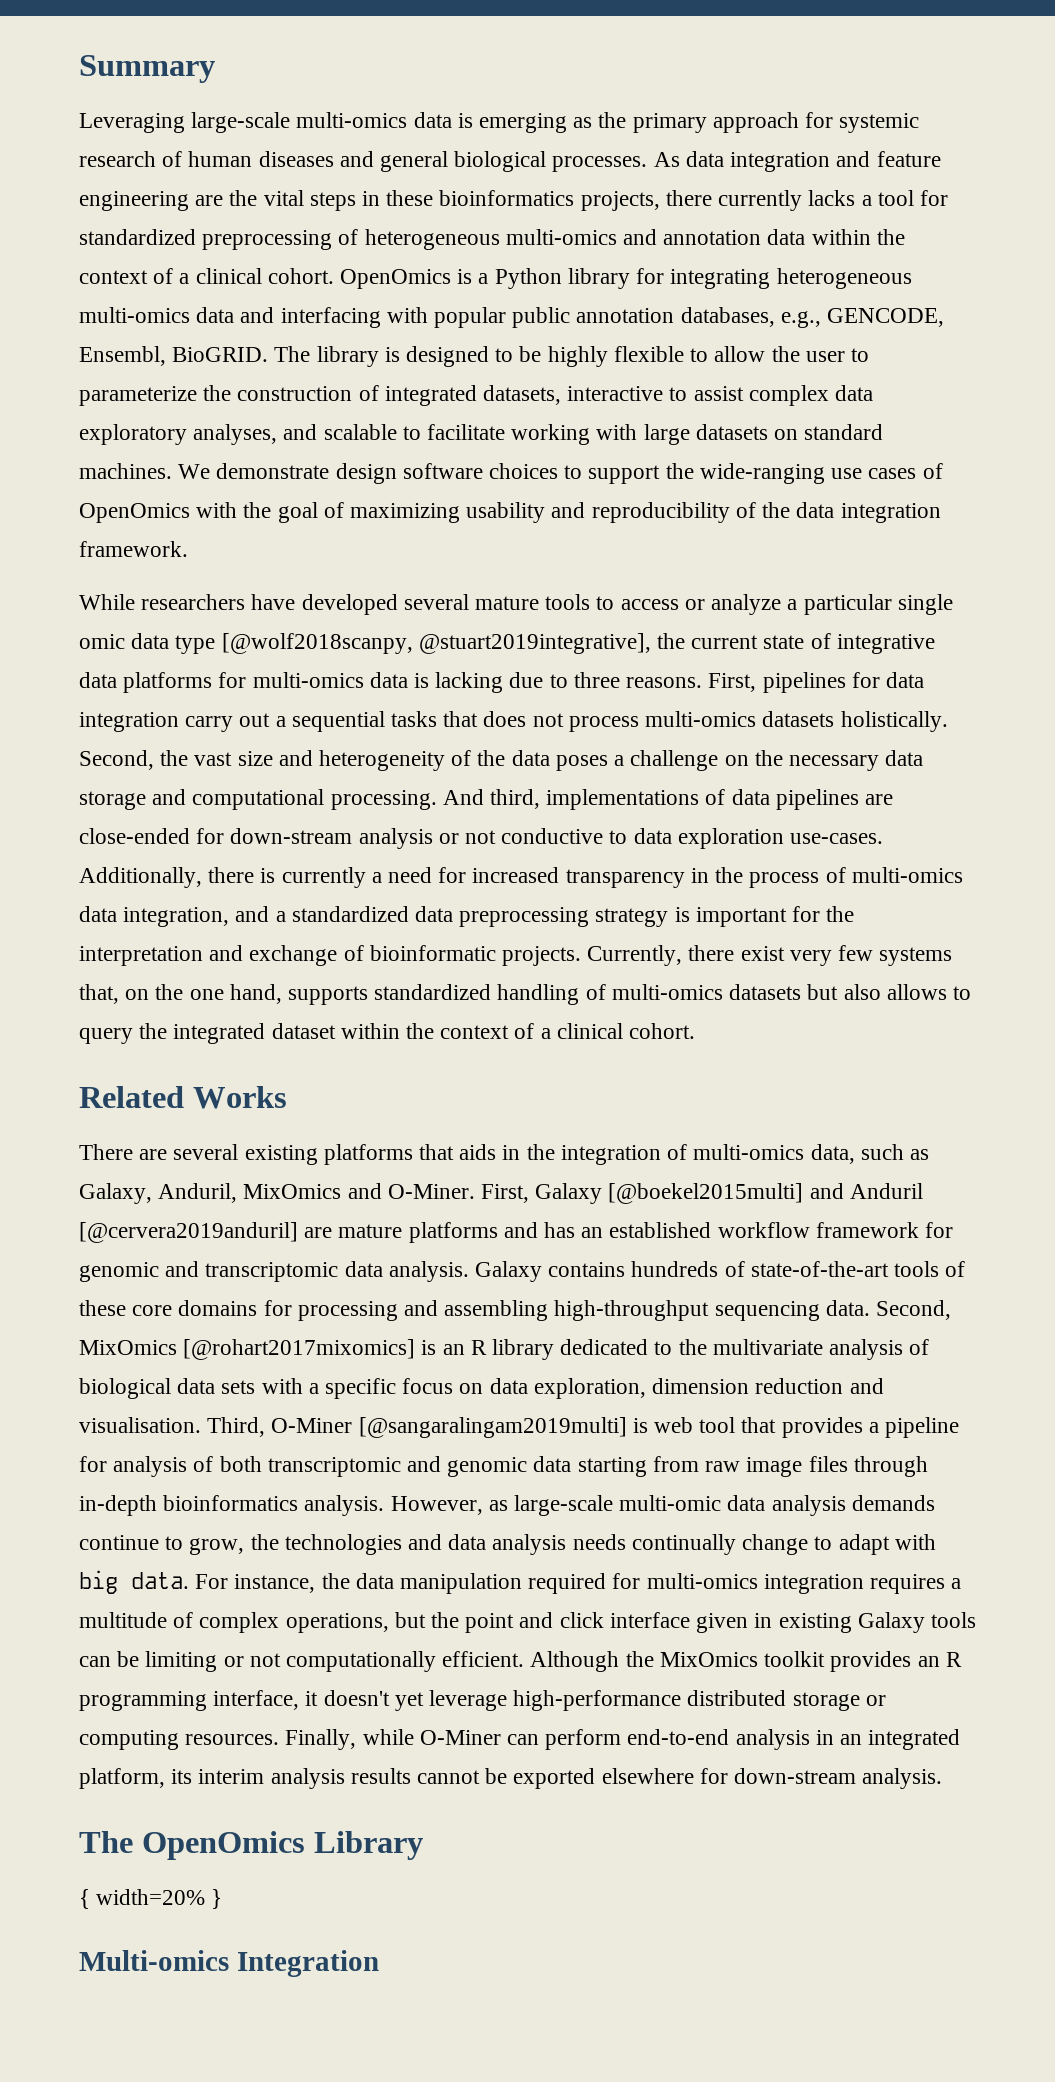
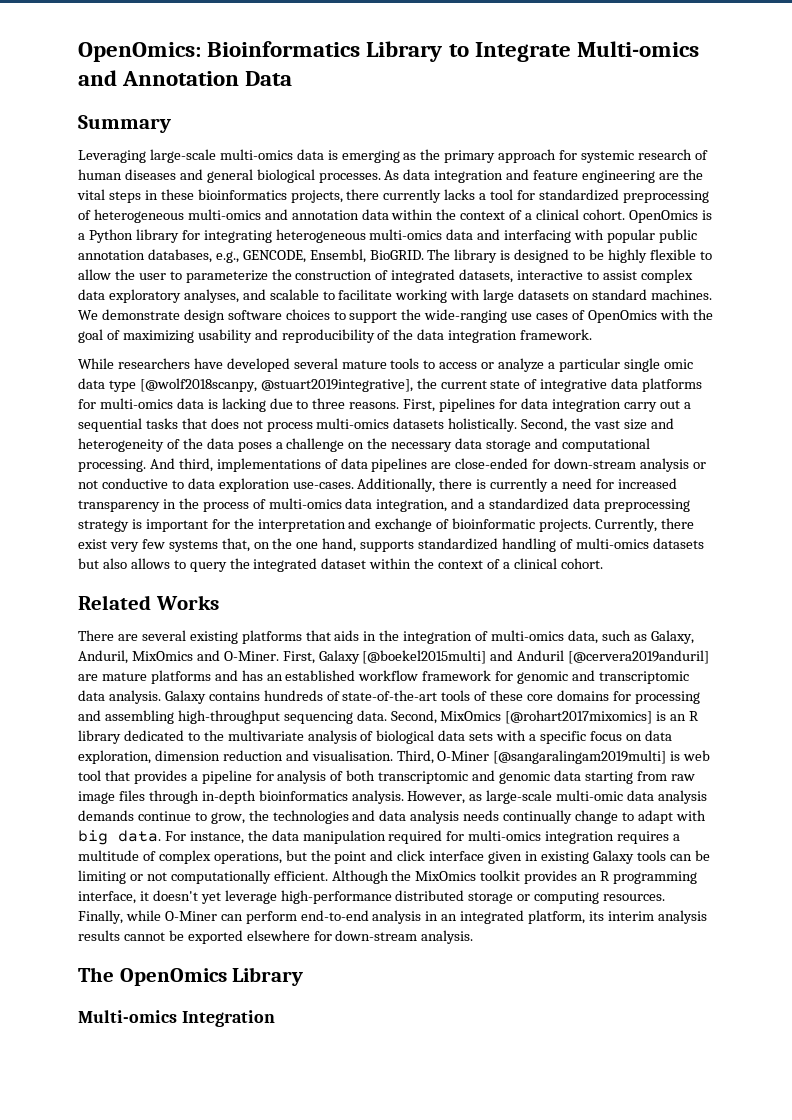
(79, 69) none -> [78,41,700,62] [78,70,293,86] OpenOmics: Bioinformatics Library to Integrate Multi-omics and Annotation Data //
[79,1889,223,1909] // { width=20% } -> (304, 976) none

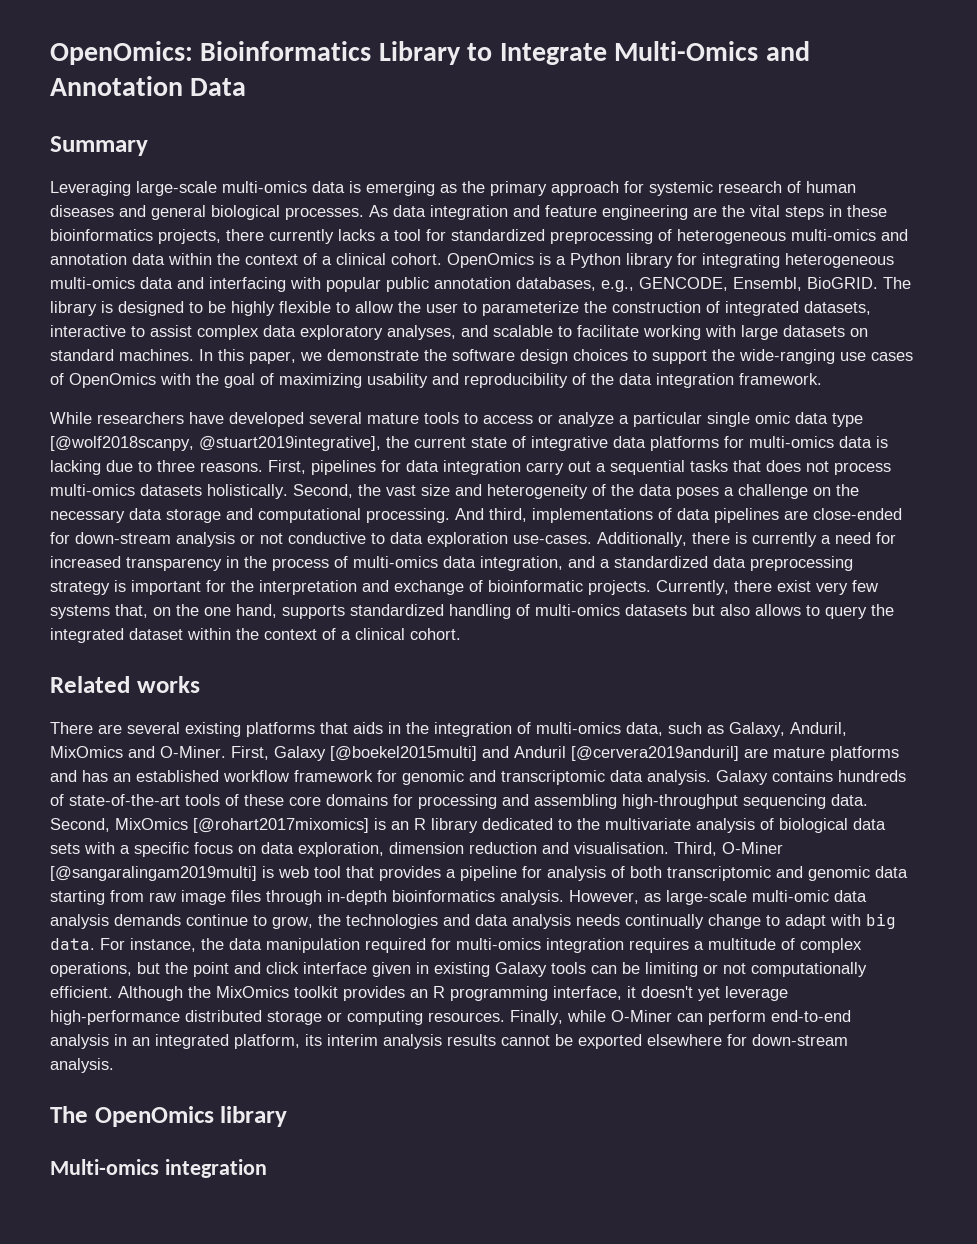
[577,41,700,57] Multi-omics -> [614,41,759,61] Multi-Omics
[78,309,282,323] We demonstrate design software -> [199,349,568,364] In this paper, we demonstrate the software design
[155,595,219,610] Works -> [136,676,200,693] works
[232,967,304,986] [78,1010,275,1027] Library // Multi-omics Integration -> [220,1106,288,1127] [50,1159,267,1178] library // Multi-omics integration

